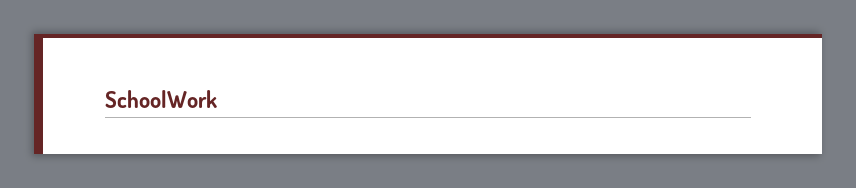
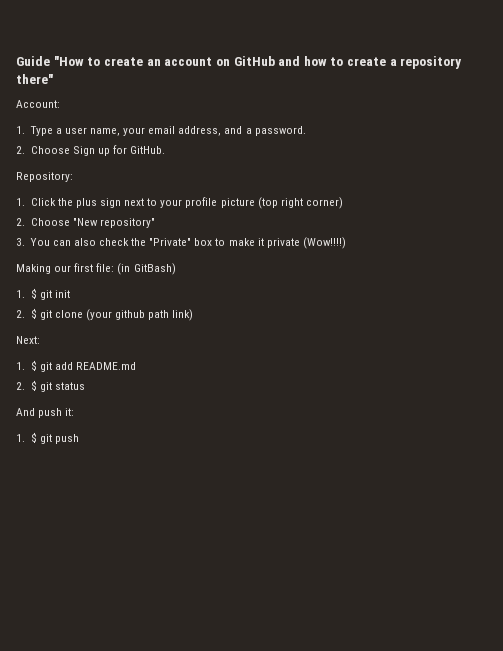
[105,90,217,108] SchoolWork -> [16,56,463,69] [16,74,53,84] [16,100,60,108] [16,126,306,136] [16,145,166,156] [16,172,73,182] [16,197,343,209] [16,218,155,228] [16,237,346,249] [16,263,176,275] [16,288,70,300] [16,308,194,321] [16,336,40,344] [16,360,137,372] [16,380,85,392] [16,408,75,418] [16,432,79,444] Guide "How to create an account on GitHub and how to create a repository there" // Account: // 1. Type a user name, your email address, and a password. // 2. Choose Sign up for GitHub. // Repository: // 1. Click the plus sign next to your profile picture (top right corner) // 2. Choose "New repository" // 3. You can also check the "Private" box to make it private (Wow!!!!) // Making our first file: (in GitBash) // 1. $ git init // 2. $ git clone (your github path link) // Next: // 1. $ git add README.md // 2. $ git status // And push it: // 1. $ git push

